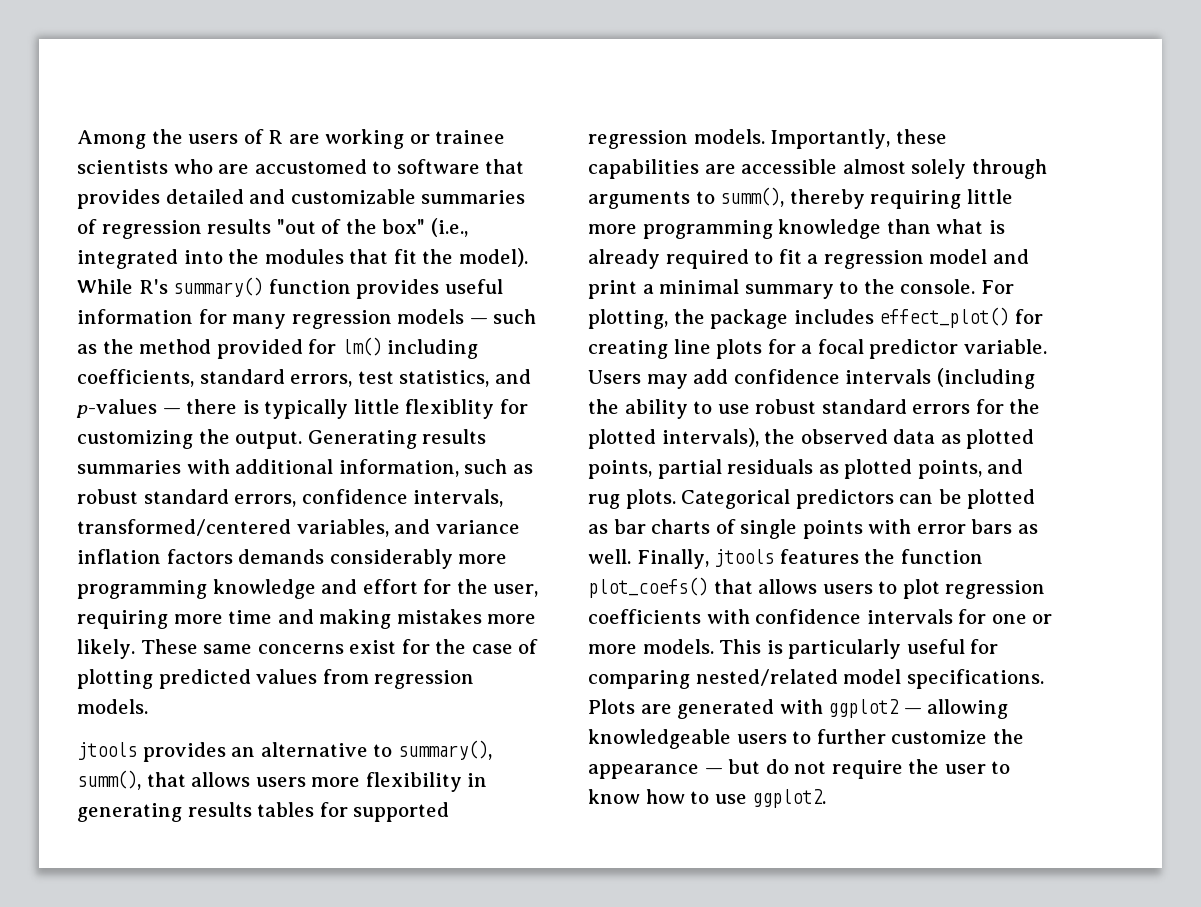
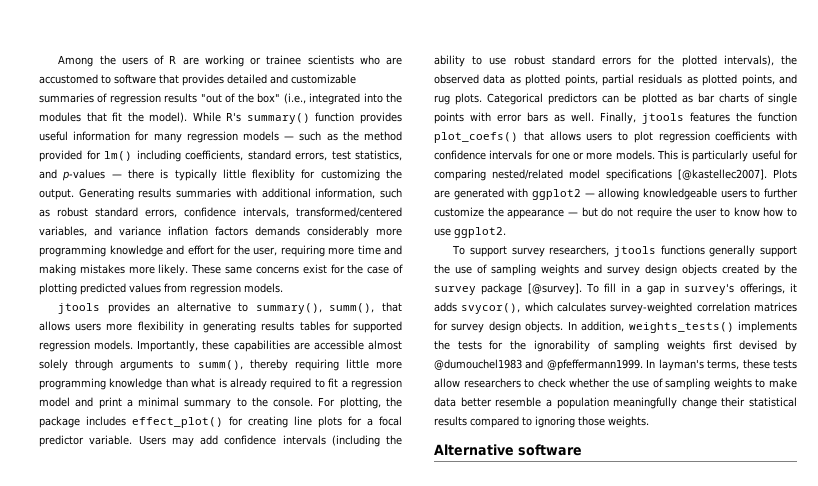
[906,669,1044,689] specifications. -> [606,169,767,181] specifications [@kastellec2007].
(827, 798) none -> [452,245,797,257] [434,264,797,276] [434,283,797,295] [434,302,797,314] [434,321,797,333] [434,340,797,352] [434,359,797,371] [434,378,797,390] [434,397,797,409] [434,416,649,428] [434,444,582,456] // To support survey researchers, jtools functions generally support the use of sampling weights and survey design objects created by the survey package [@survey]. To fill in a gap in survey's offerings, it adds svycor(), which calculates survey-weighted correlation matrices for survey design objects. In addition, weights_tests() implements the tests for the ignorability of sampling weights first devised by @dumouchel1983 and @pfeffermann1999. In layman's terms, these tests allow researchers to check whether the use of sampling weights to make data better resemble a population meaningfully change their statistical results compared to ignoring those weights. // Alternative software

